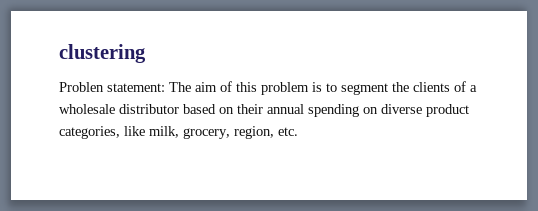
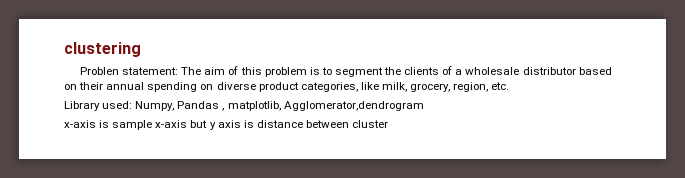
(298, 131) none -> [64,101,424,111] [64,120,389,130] // Library used: Numpy, Pandas , matplotlib, Agglomerator,dendrogram // x-axis is sample x-axis but y axis is distance between cluster

